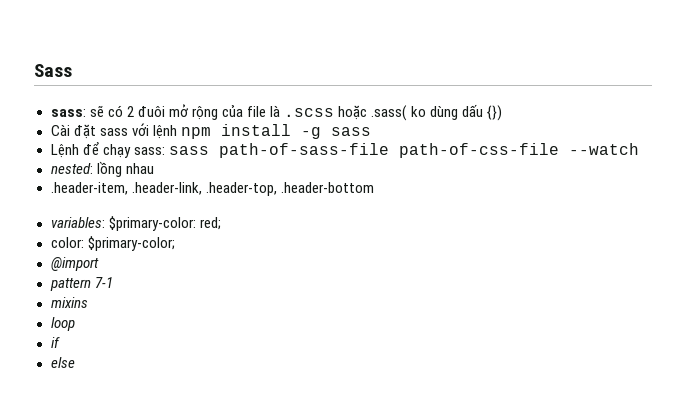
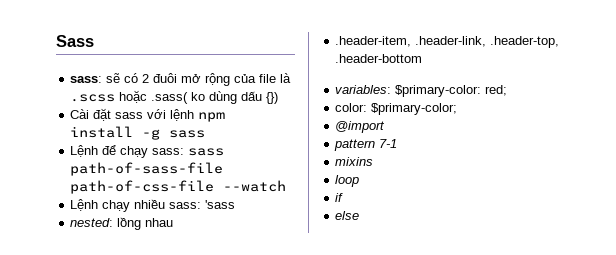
(639, 149) none -> [70,199,236,212] // Lệnh chạy nhiều sass: 'sass

